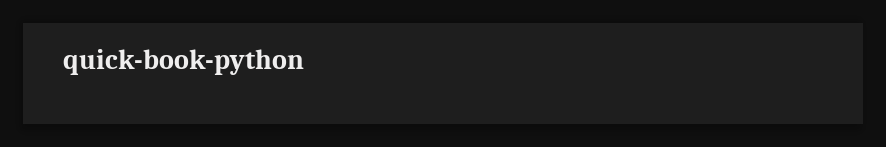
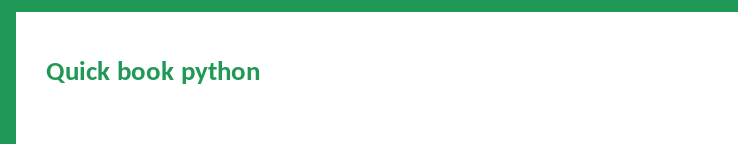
[63,49,304,75] quick-book-python -> [46,61,261,84] Quick book python

